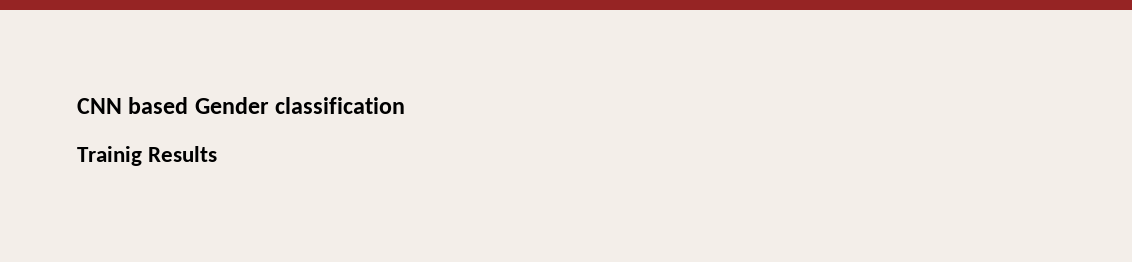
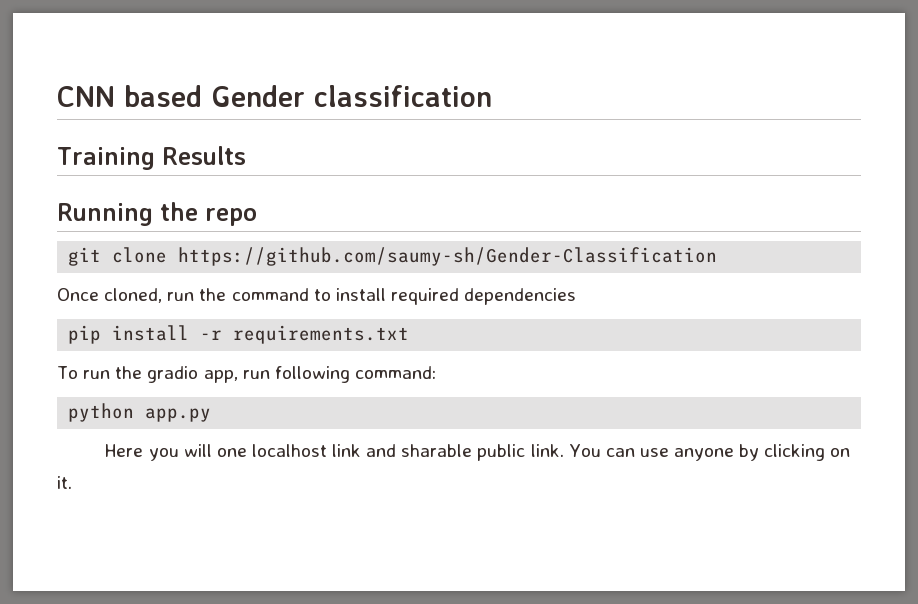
[77,146,142,166] Trainig -> [57,147,155,170] Training
(218, 154) none -> [57,202,257,226] [68,247,718,266] [57,288,577,305] [68,325,410,344] [57,366,436,383] [68,403,212,422] [104,444,851,461] [57,476,72,489] // Running the repo // git clone https://github.com/saumy-sh/Gender-Classification // Once cloned, run the command to install required dependencies // pip install -r requirements.txt // To run the gradio app, run following command: // python app.py // Here you will one localhost link and sharable public link. You can use anyone by clicking on it.

